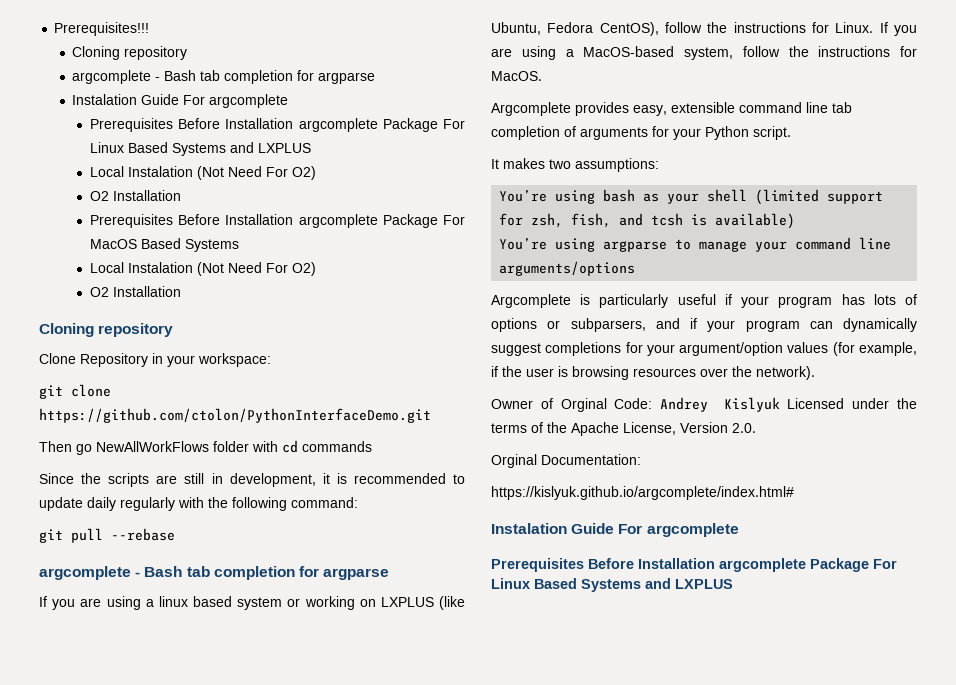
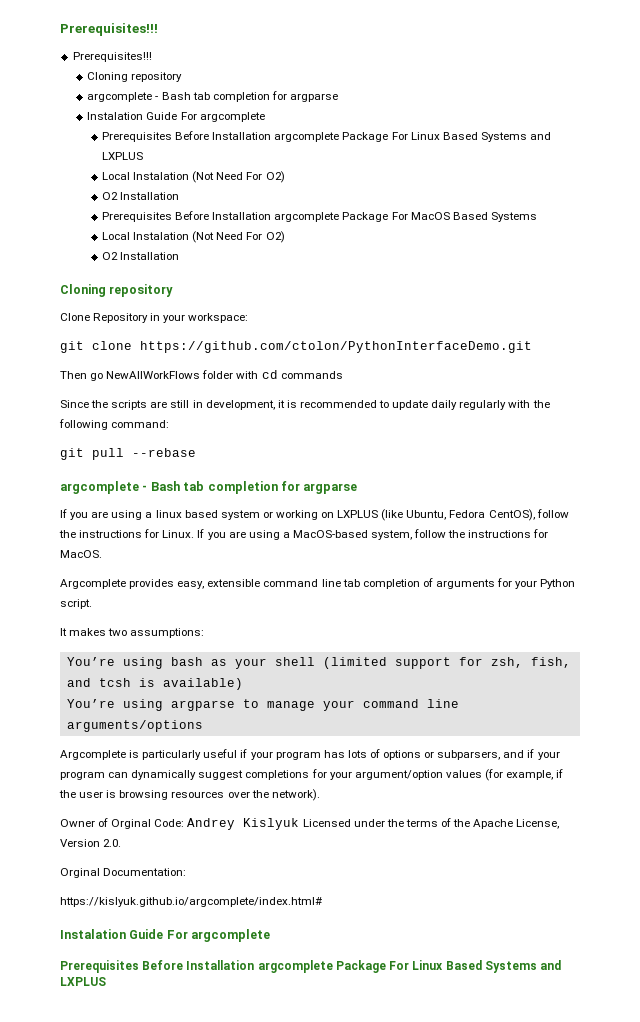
[54,22,150,36] Prerequisites!!! -> [60,23,158,36] [72,52,152,62] Prerequisites!!! // Prerequisites!!!

